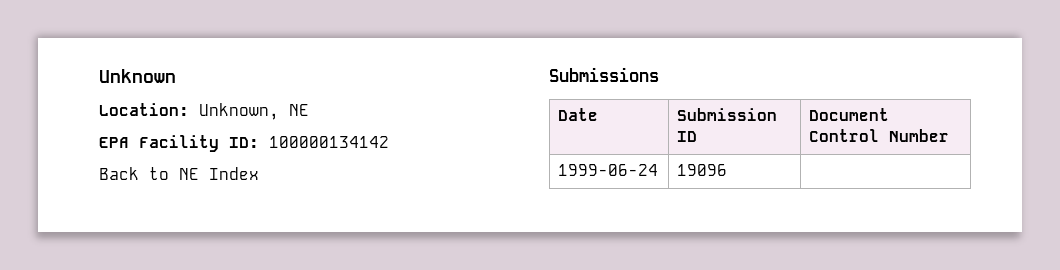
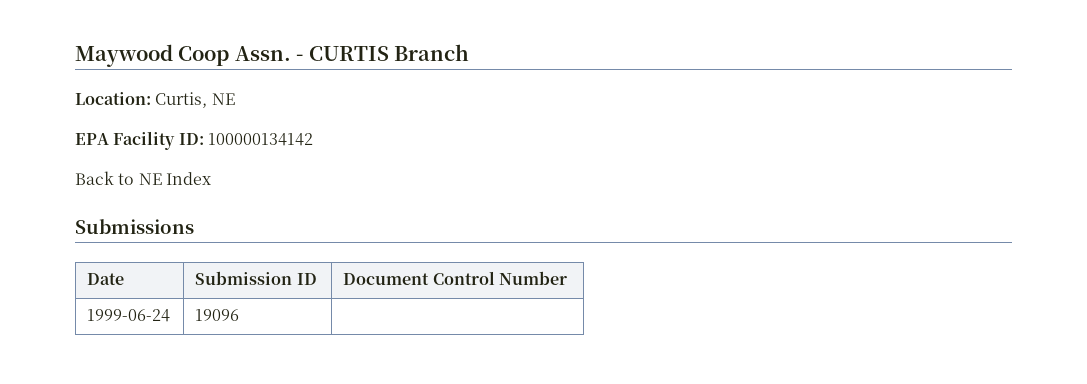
[99,69,176,83] Unknown -> [75,44,469,67] Maywood Coop Assn. - CURTIS Branch
[199,103,279,120] Unknown, -> [155,92,208,108] Curtis,

